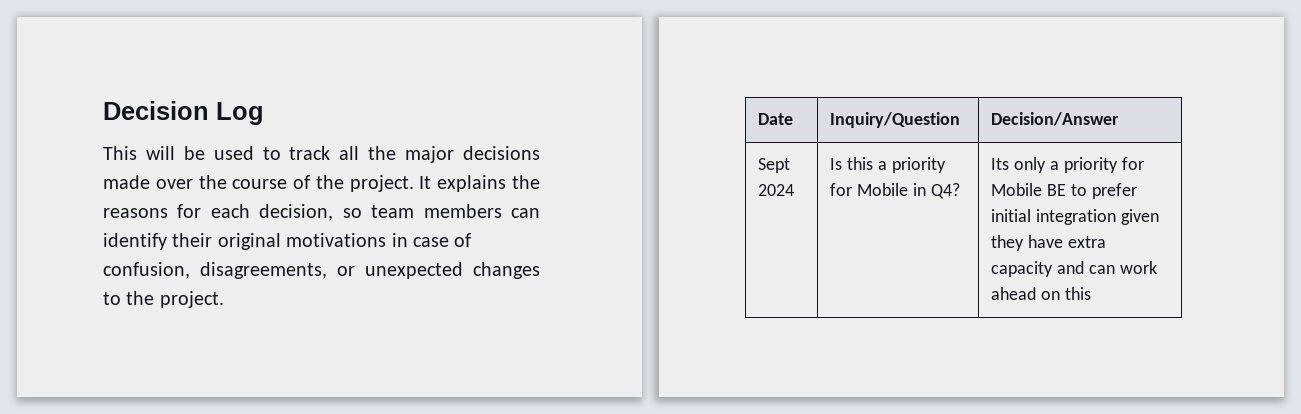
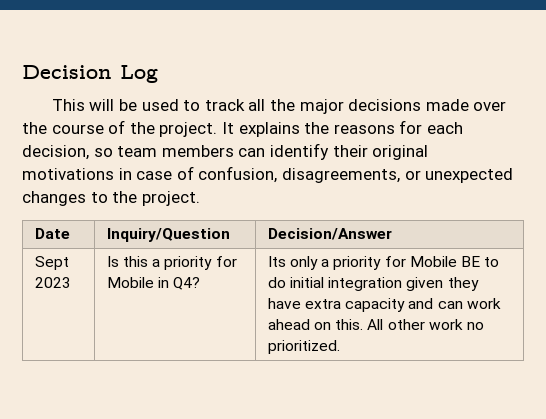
[758,184,795,196] 2024 -> [34,277,71,288] 2023
[1091,183,1137,199] prefer -> [267,277,286,288] do
[1064,287,1091,300] this -> [335,319,485,330] [267,340,340,354] this. All other work no prioritized.

